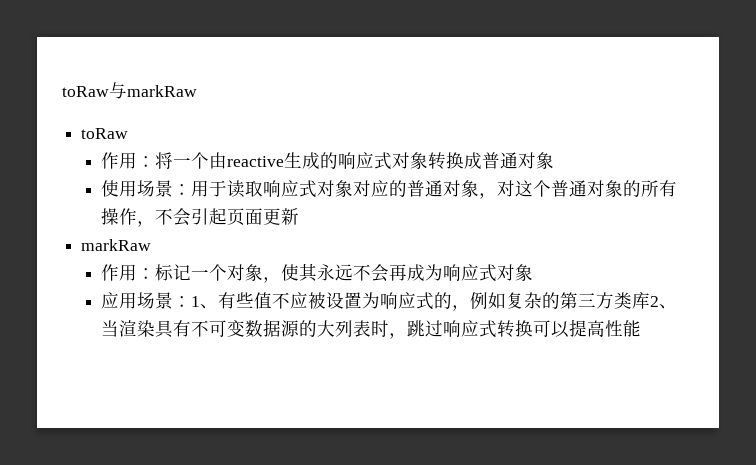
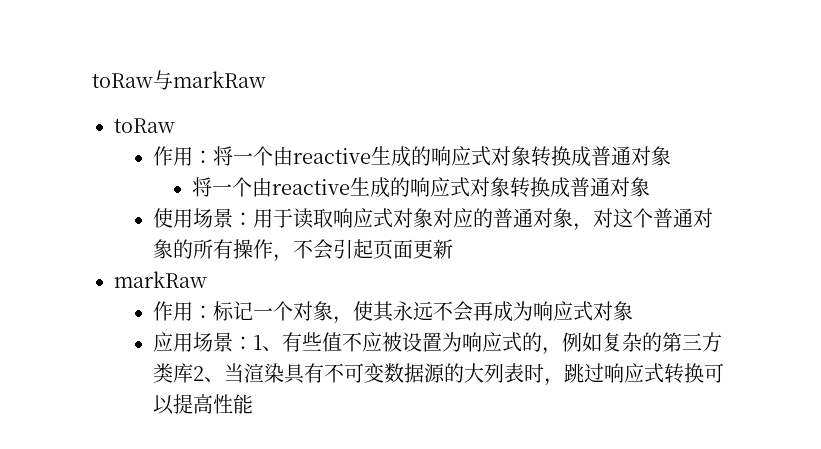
(555, 160) none -> [191,177,650,198] // 将一个由reactive生成的响应式对象转换成普通对象

